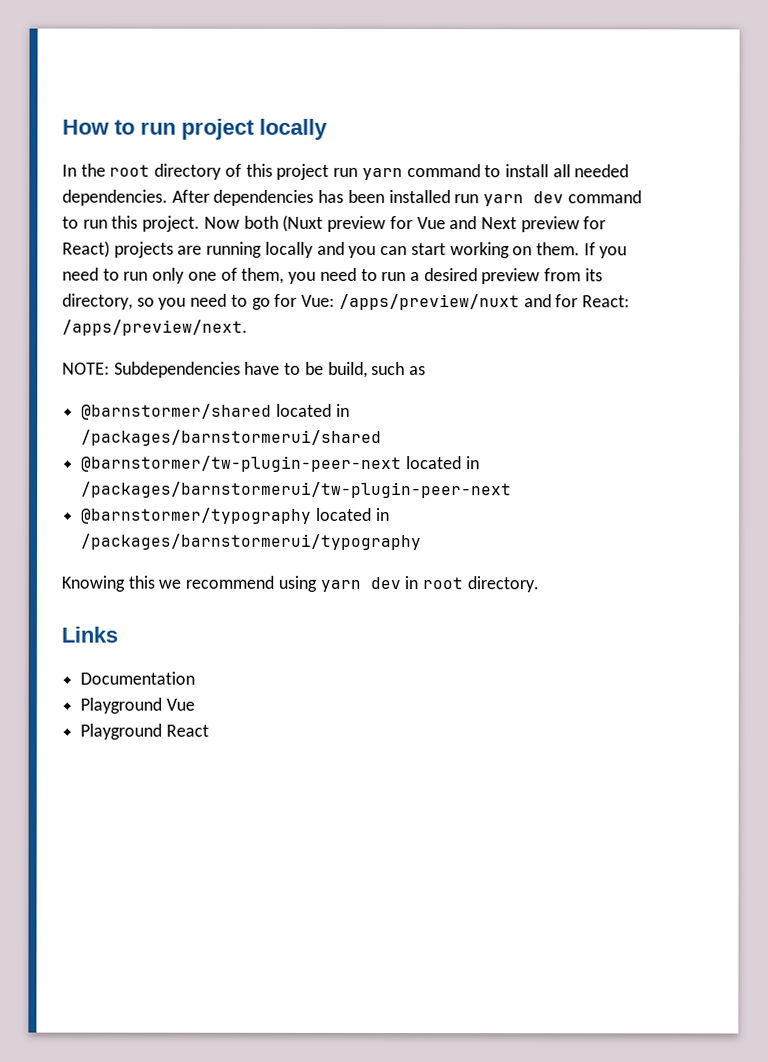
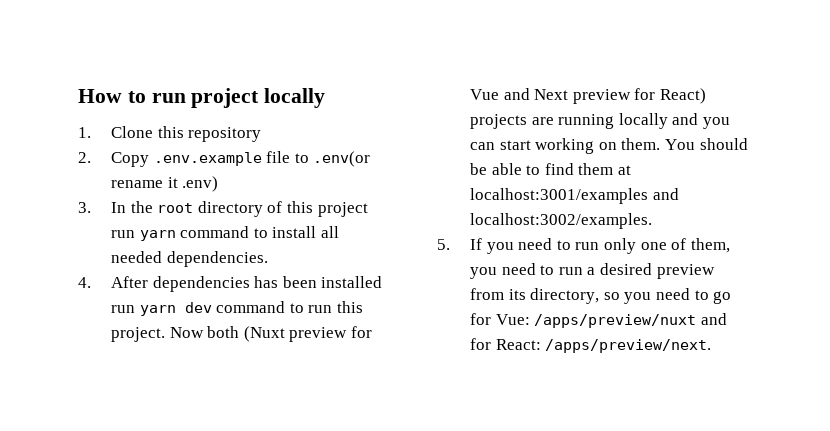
(328, 129) none -> [78,126,262,142] [78,151,371,167] [111,176,219,192] [78,202,91,213] 1. Clone this repository // 2. Copy .env.example file to .env(or rename it .env) // 3.
(168, 197) none -> [78,277,91,288] // 4.
(580, 249) none -> [664,138,748,150] [470,163,631,175] [470,188,679,204] [470,213,653,229] [437,239,450,250] You should be able to find them at localhost:3001/examples and localhost:3002/examples. // 5.
[62,361,427,378] [81,403,350,420] [81,429,383,446] [81,455,480,473] [81,481,513,499] [81,507,390,524] [80,533,422,551] [61,575,539,593] [61,626,118,643] [80,671,196,685] [80,697,195,714] [80,723,209,740] // NOTE: Subdependencies have to be build, such as // @barnstormer/shared located in /packages/barnstormerui/shared // @barnstormer/tw-plugin-peer-next located in /packages/barnstormerui/tw-plugin-peer-next // @barnstormer/typography located in /packages/barnstormerui/typography // Knowing this we recommend using yarn dev in root directory. // Links // Documentation // Playground Vue // Playground React -> (712, 346) none

